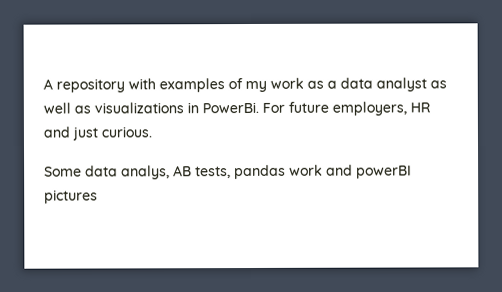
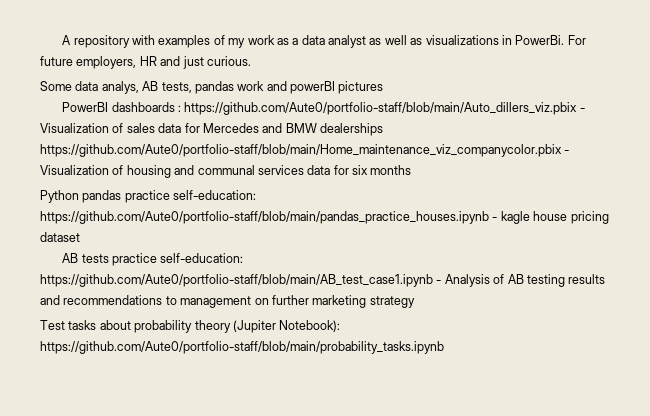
(98, 196) none -> [62,102,585,115] [40,123,383,136] [40,144,570,157] [40,165,412,178] [40,190,257,203] [40,211,609,224] [40,232,80,242] [62,253,244,266] [40,274,606,287] [40,295,415,308] [40,320,341,333] [40,341,444,354] // PowerBI dashboards : https://github.com/Aute0/portfolio-staff/blob/main/Auto_dillers_viz.pbix - Visualization of sales data for Mercedes and BMW dealerships https://github.com/Aute0/portfolio-staff/blob/main/Home_maintenance_viz_companycolor.pbix - Visualization of housing and communal services data for six months // Python pandas practice self-education: https://github.com/Aute0/portfolio-staff/blob/main/pandas_practice_houses.ipynb - kagle house pricing dataset // AB tests practice self-education: https://github.com/Aute0/portfolio-staff/blob/main/AB_test_case1.ipynb - Analysis of AB testing results and recommendations to management on further marketing strategy // Test tasks about probability theory (Jupiter Notebook): https://github.com/Aute0/portfolio-staff/blob/main/probability_tasks.ipynb

